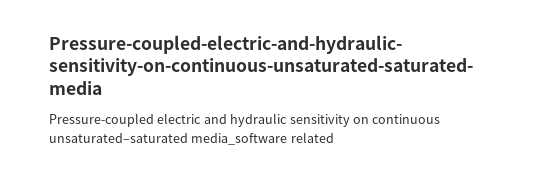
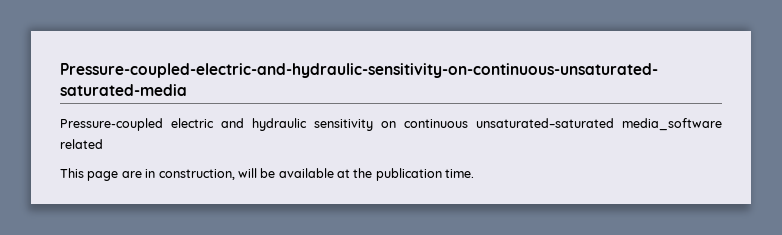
(334, 137) none -> [60,168,475,181] // This page are in construction, will be available at the publication time.

